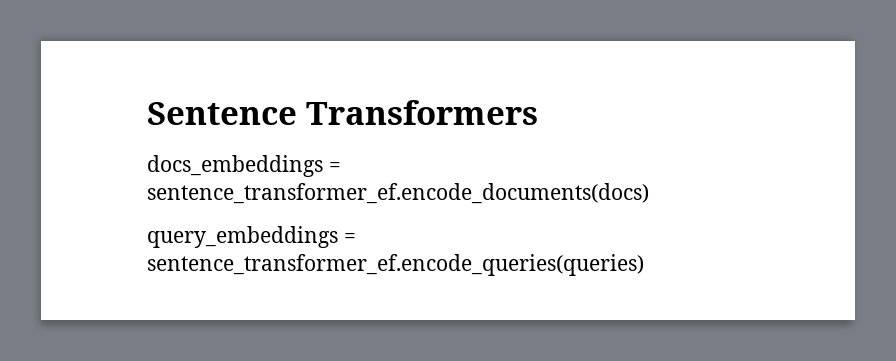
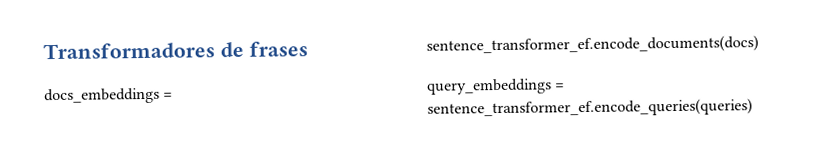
[147,100,538,125] Sentence Transformers -> [43,41,308,60] Transformadores de frases

